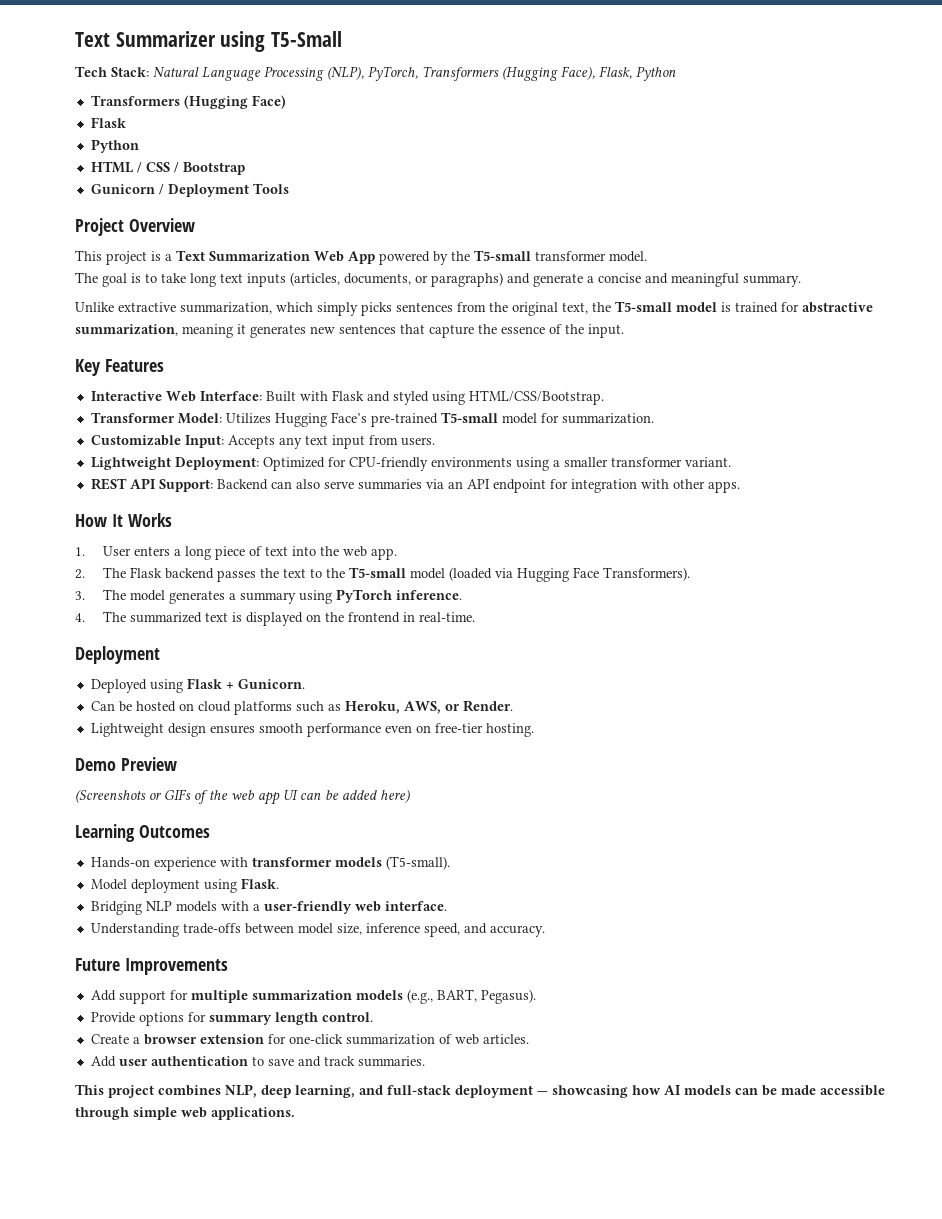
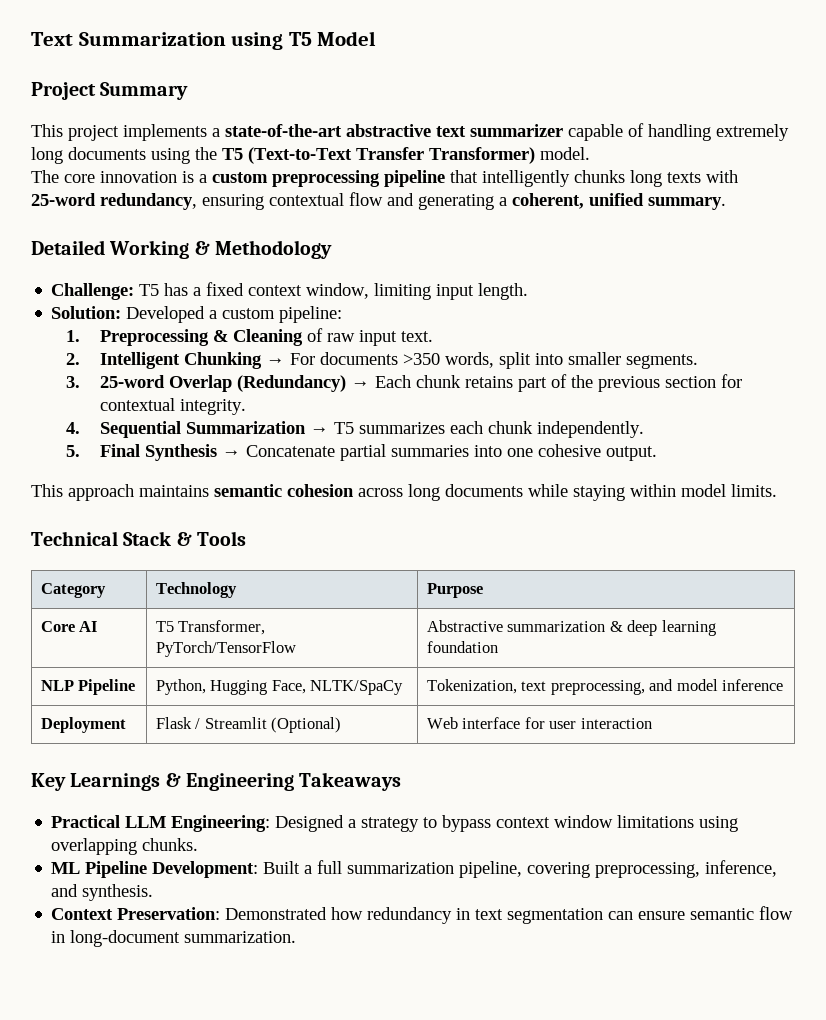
[75,31,342,52] [75,66,676,81] [90,95,286,109] [90,117,126,128] [90,139,139,153] [90,161,245,175] [90,183,289,197] Text Summarizer using T5-Small // Tech Stack: Natural Language Processing (NLP), PyTorch, Transformers (Hugging Face), Flask, Python // Transformers (Hugging Face) // Flask // Python // HTML / CSS / Bootstrap // Gunicorn / Deployment Tools -> [31,31,377,50] Text Summarization using T5 Model
[128,218,195,232] [75,250,647,265] [75,272,801,287] [75,301,873,316] [75,324,624,338] [75,359,164,376] [90,390,604,405] [90,412,654,427] [90,435,435,449] [90,457,731,471] [90,478,740,493] [75,513,172,527] [75,546,397,560] [75,567,690,582] [75,589,462,604] [75,611,475,626] [75,646,160,664] [90,678,305,693] [90,700,513,715] [90,723,534,737] [75,757,177,771] [75,789,410,805] [75,824,210,842] [90,856,450,871] [90,878,279,893] [90,901,447,915] [90,923,545,937] [75,958,228,975] [90,989,536,1004] [90,1012,373,1026] [90,1034,529,1045] [90,1056,425,1067] [75,1084,885,1098] [75,1107,295,1120] Overview // This project is a Text Summarization Web App powered by the T5-small transformer model. // The goal is to take long text inputs (articles, documents, or paragraphs) and generate a concise and meaningful summary. // Unlike extractive summarization, which simply picks sentences from the original text, the T5-small model is trained for abstractive summarization, meaning it generates new sentences that capture the essence of the input. // Key Features // Interactive Web Interface: Built with Flask and styled using HTML/CSS/Bootstrap. // Transformer Model: Utilizes Hugging Face’s pre-trained T5-small model for summarization. // Customizable Input: Accepts any text input from users. // Lightweight Deployment: Optimized for CPU-friendly environments using a smaller transformer variant. // REST API Support: Backend can also serve summaries via an API endpoint for integration with other apps. // How It Works // 1. User enters a long piece of text into the web app. // 2. The Flask backend passes the text to the T5-small model (loaded via Hugging Face Transformers). // 3. The model generates a summary using PyTorch inference. // 4. The summarized text is displayed on the frontend in real-time. // Deployment // Deployed using Flask + Gunicorn. // Can be hosted on cloud platforms such as Heroku, AWS, or Render. // Lightweight design ensures smooth performance even on free-tier hosting. // Demo Preview // (Screenshots or GIFs of the web app UI can be added here) // Learning Outcomes // Hands-on experience with transformer models (T5-small). // Model deployment using Flask. // Bridging NLP models with a user-friendly web interface. // Understanding trade-offs between model size, inference speed, and accuracy. // Future Improvements // Add support for multiple summarization models (e.g., BART, Pegasus). // Provide options for summary length control. // Create a browser extension for one-click summarization of web articles. // Add user authentication to save and track summaries. // This project combines NLP, deep learning, and full-stack deployment — showcasing how AI models can be made accessible through simple web applications. -> [100,82,189,100] [31,123,789,141] [31,147,590,164] [31,170,738,187] [31,192,726,210] [31,240,332,259] [51,282,529,300] [51,306,343,323] [65,328,434,346] [65,352,699,369] [65,374,743,392] [100,398,247,415] [65,421,645,438] [65,444,658,461] [31,484,777,501] [31,531,246,546] [40,583,106,598] [155,582,237,598] [426,583,483,598] [40,621,98,632] [155,620,266,635] [155,641,296,657] [426,620,716,636] [426,641,498,653] [40,679,136,695] [155,679,404,695] [426,679,784,695] [40,717,126,733] [155,717,342,733] [426,717,652,729] [31,772,402,791] [51,815,739,832] [51,838,199,855] [51,860,778,878] [51,884,154,901] [51,906,794,924] [51,930,297,947] Summary // This project implements a state-of-the-art abstractive text summarizer capable of handling extremely long documents using the T5 (Text-to-Text Transfer Transformer) model. // The core innovation is a custom preprocessing pipeline that intelligently chunks long texts with 25-word redundancy, ensuring contextual flow and generating a coherent, unified summary. // Detailed Working & Methodology // Challenge: T5 has a fixed context window, limiting input length. // Solution: Developed a custom pipeline: // 1. Preprocessing & Cleaning of raw input text. // 2. Intelligent Chunking → For documents >350 words, split into smaller segments. // 3. 25-word Overlap (Redundancy) → Each chunk retains part of the previous section for contextual integrity. // 4. Sequential Summarization → T5 summarizes each chunk independently. // 5. Final Synthesis → Concatenate partial summaries into one cohesive output. // This approach maintains semantic cohesion across long documents while staying within model limits. // Technical Stack & Tools // Category | Technology | Purpose // Core AI | T5 Transformer, PyTorch/TensorFlow | Abstractive summarization & deep learning foundation // NLP Pipeline | Python, Hugging Face, NLTK/SpaCy | Tokenization, text preprocessing, and model inference // Deployment | Flask / Streamlit (Optional) | Web interface for user interaction // Key Learnings & Engineering Takeaways // Practical LLM Engineering: Designed a strategy to bypass context window limitations using overlapping chunks. // ML Pipeline Development: Built a full summarization pipeline, covering preprocessing, inference, and synthesis. // Context Preservation: Demonstrated how redundancy in text segmentation can ensure semantic flow in long-document summarization.

